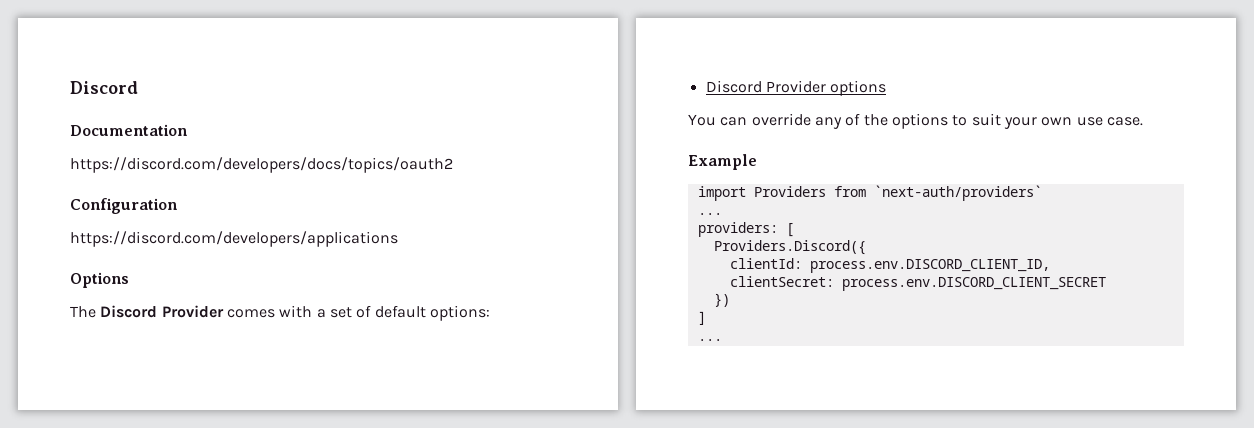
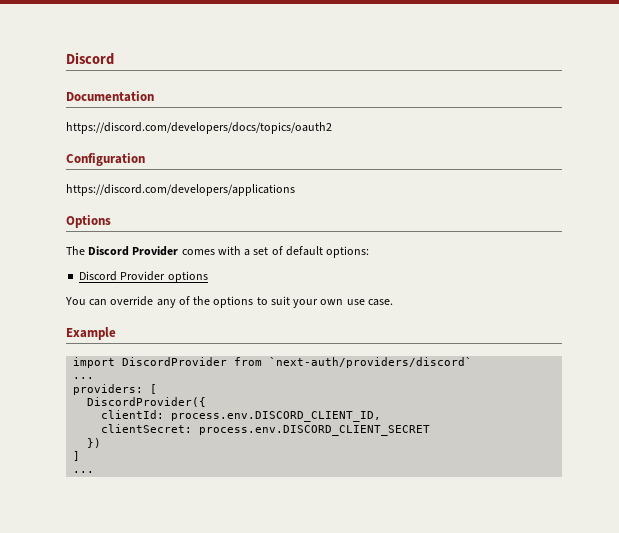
[753,185,1042,201] Providers from `next-auth/providers` -> [122,357,473,368] DiscordProvider from `next-auth/providers/discord`
[713,240,866,255] Providers.Discord({ -> [87,397,207,407] DiscordProvider({

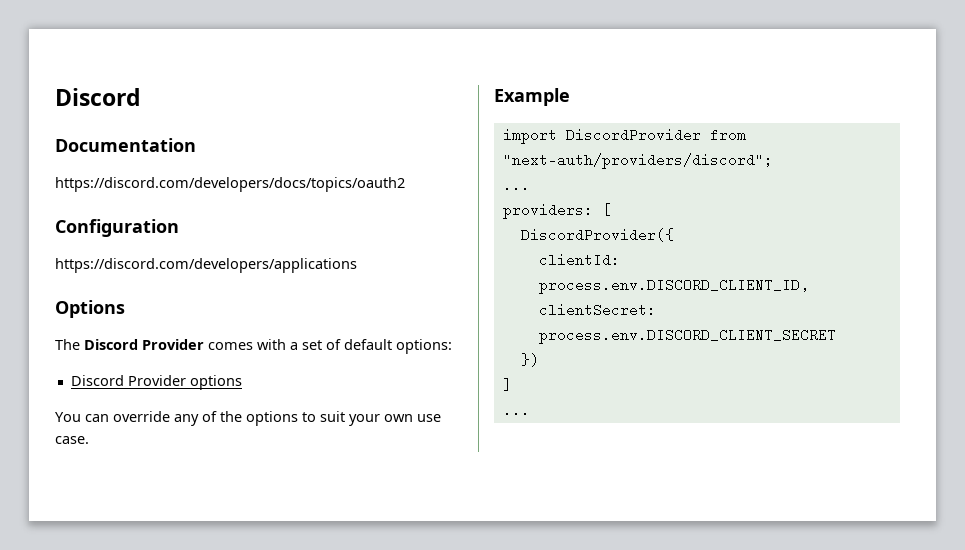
[269,357,473,368] `next-auth/providers/discord` -> [502,153,773,169] "next-auth/providers/discord";

